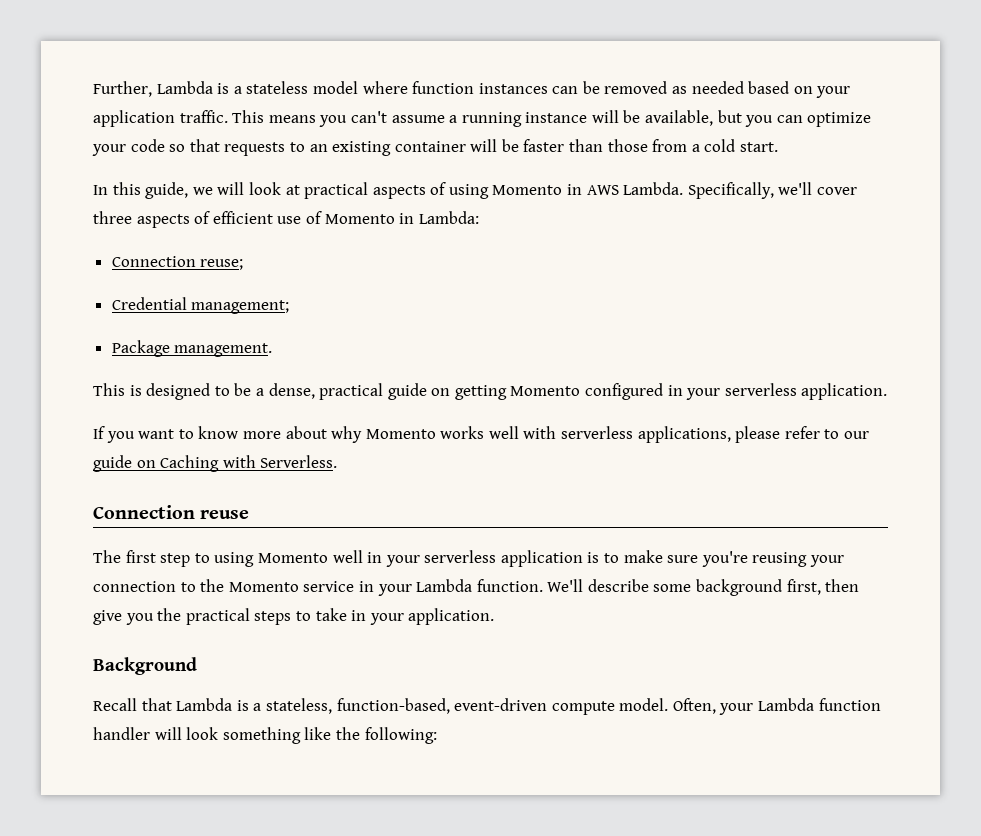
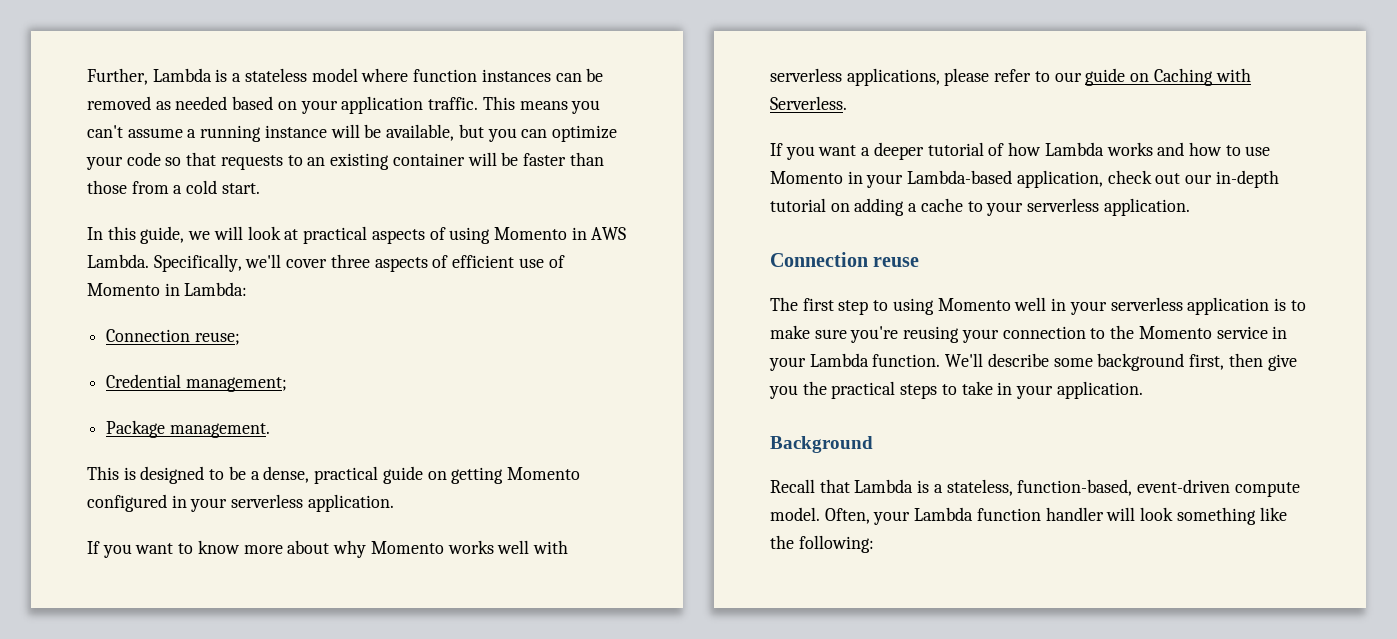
(338, 461) none -> [770,142,1271,160] [770,170,1279,188] [770,198,1190,216] // If you want a deeper tutorial of how Lambda works and how to use Momento in your Lambda-based application, check out our in-depth tutorial on adding a cache to your serverless application.

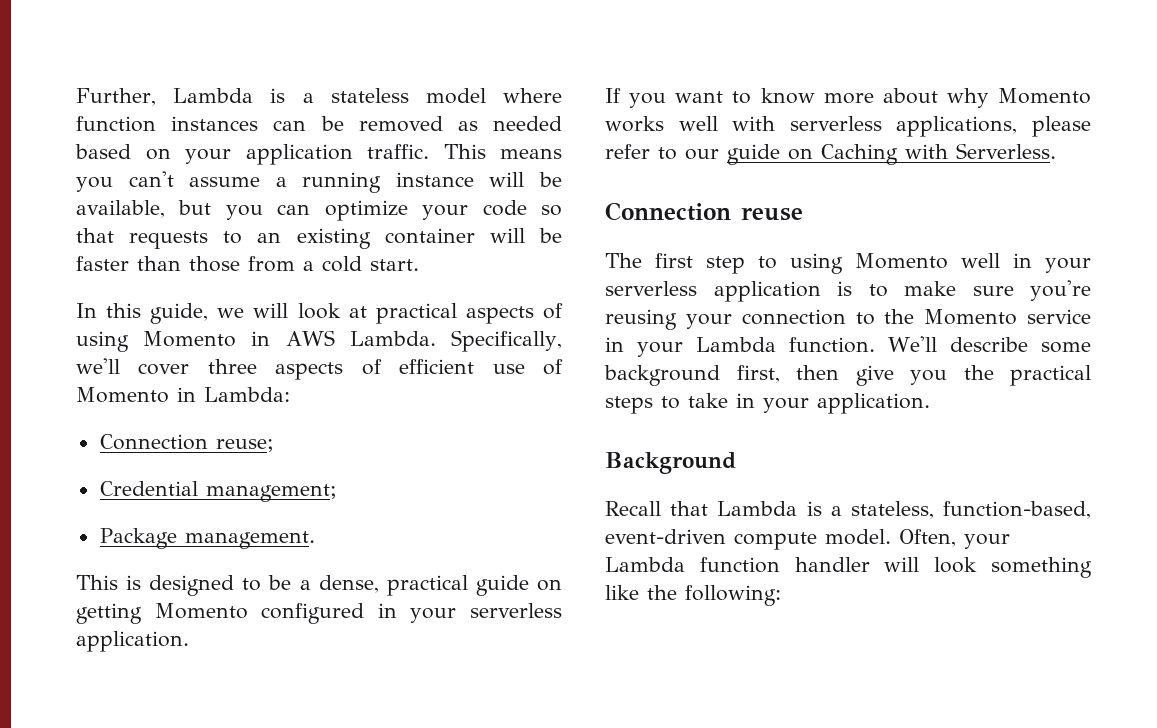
[770,142,1271,160] [770,170,1279,188] [770,198,1190,216] // If you want a deeper tutorial of how Lambda works and how to use Momento in your Lambda-based application, check out our in-depth tutorial on adding a cache to your serverless application. -> (1056, 151) none

